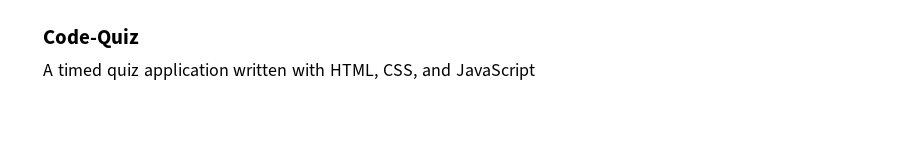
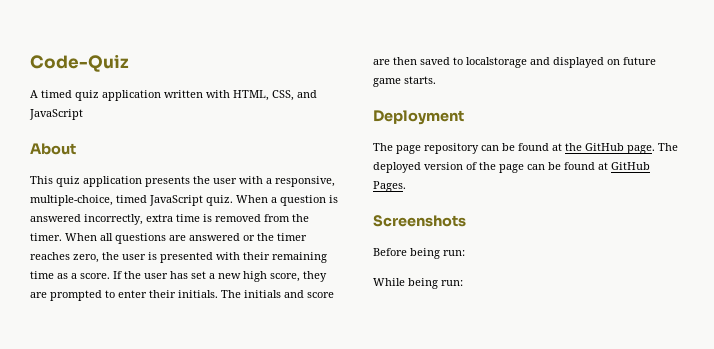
(535, 71) none -> [30,143,76,155] [30,176,335,187] [30,195,338,206] [30,214,309,225] [30,233,307,244] [30,252,327,263] [30,271,327,282] [30,290,334,301] [373,57,656,68] [373,76,436,87] [373,110,464,125] [373,143,678,154] [373,162,650,173] [373,181,406,192] [373,215,466,227] [373,248,465,259] [373,278,463,289] // About // This quiz application presents the user with a responsive, multiple-choice, timed JavaScript quiz. When a question is answered incorrectly, extra time is removed from the timer. When all questions are answered or the timer reaches zero, the user is presented with their remaining time as a score. If the user has set a new high score, they are prompted to enter their initials. The initials and score are then saved to localstorage and displayed on future game starts. // Deployment // The page repository can be found at the GitHub page. The deployed version of the page can be found at GitHub Pages. // Screenshots // Before being run: // While being run:

